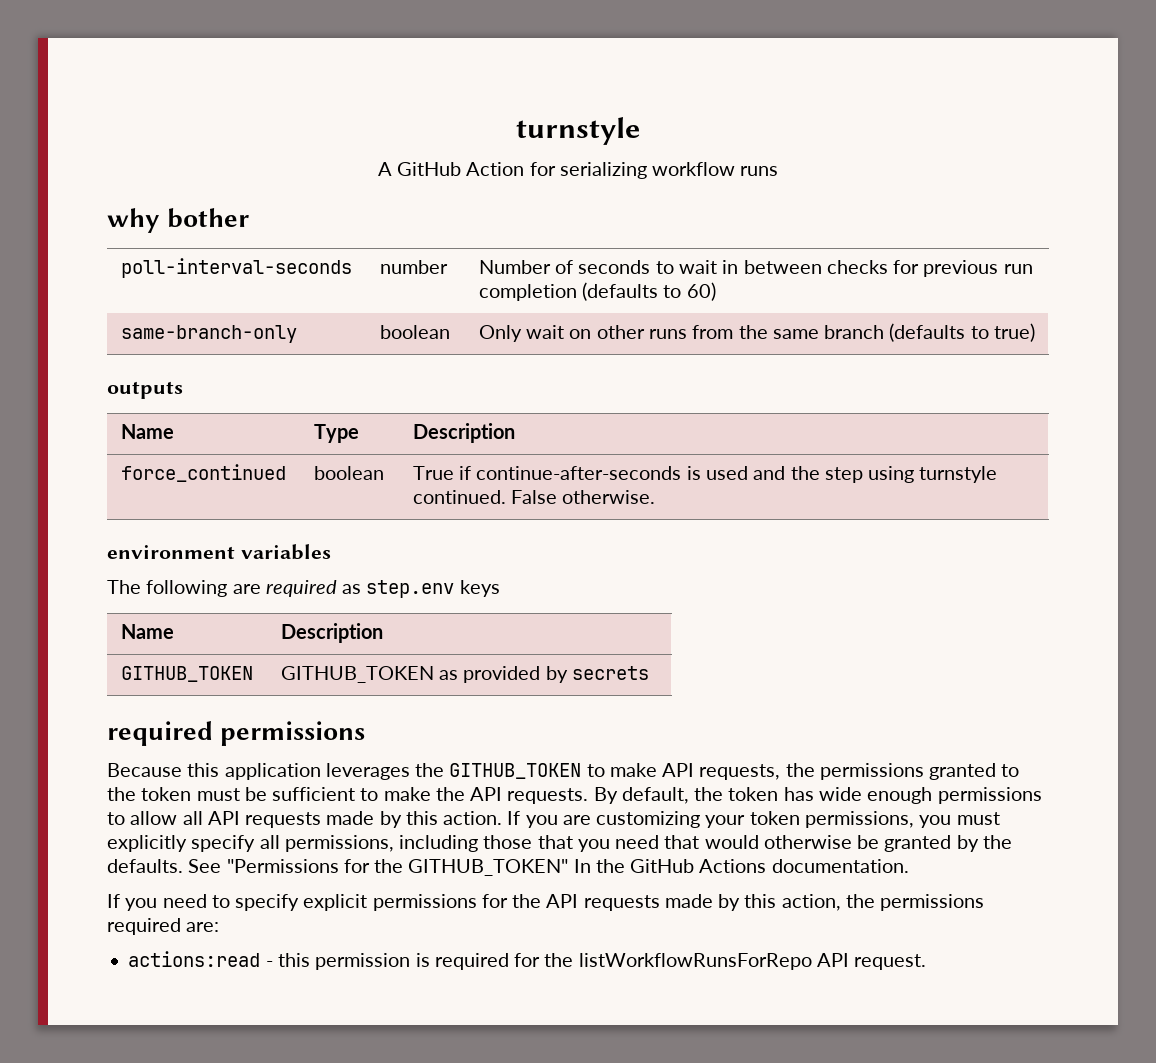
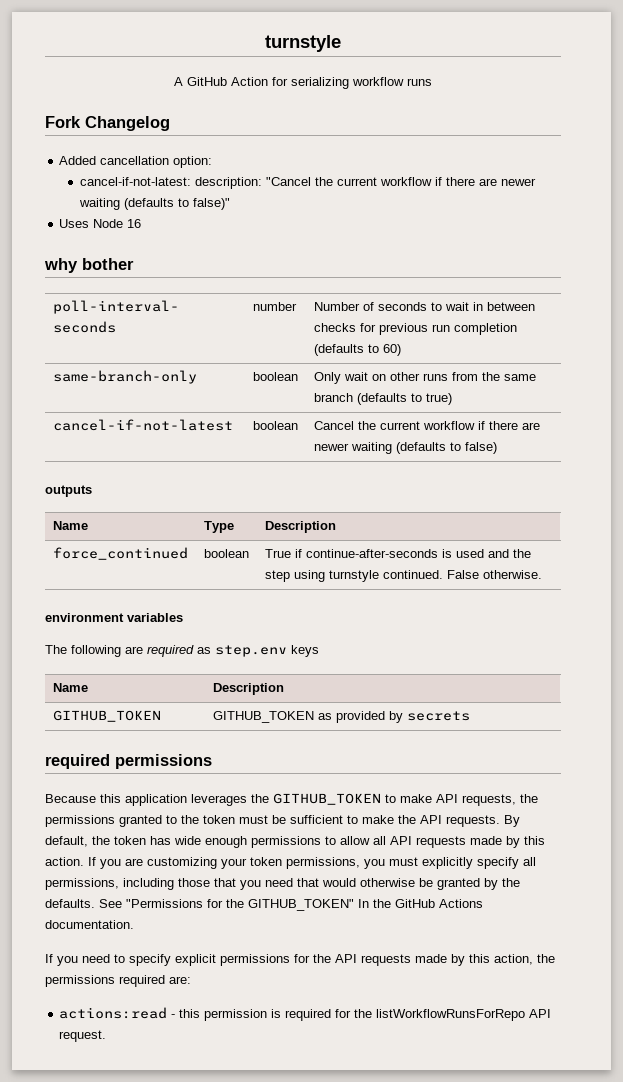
(779, 171) none -> [45,116,170,131] [59,156,213,168] [79,177,536,189] [78,198,230,210] [59,219,142,228] // Fork Changelog // Added cancellation option: // cancel-if-not-latest: description: "Cancel the current workflow if there are newer waiting (defaults to false)" // Uses Node 16
(1035, 332) none -> [52,419,233,431] [252,421,298,430] [313,421,540,430] [313,442,497,454] // cancel-if-not-latest | boolean | Cancel the current workflow if there are newer waiting (defaults to false)

